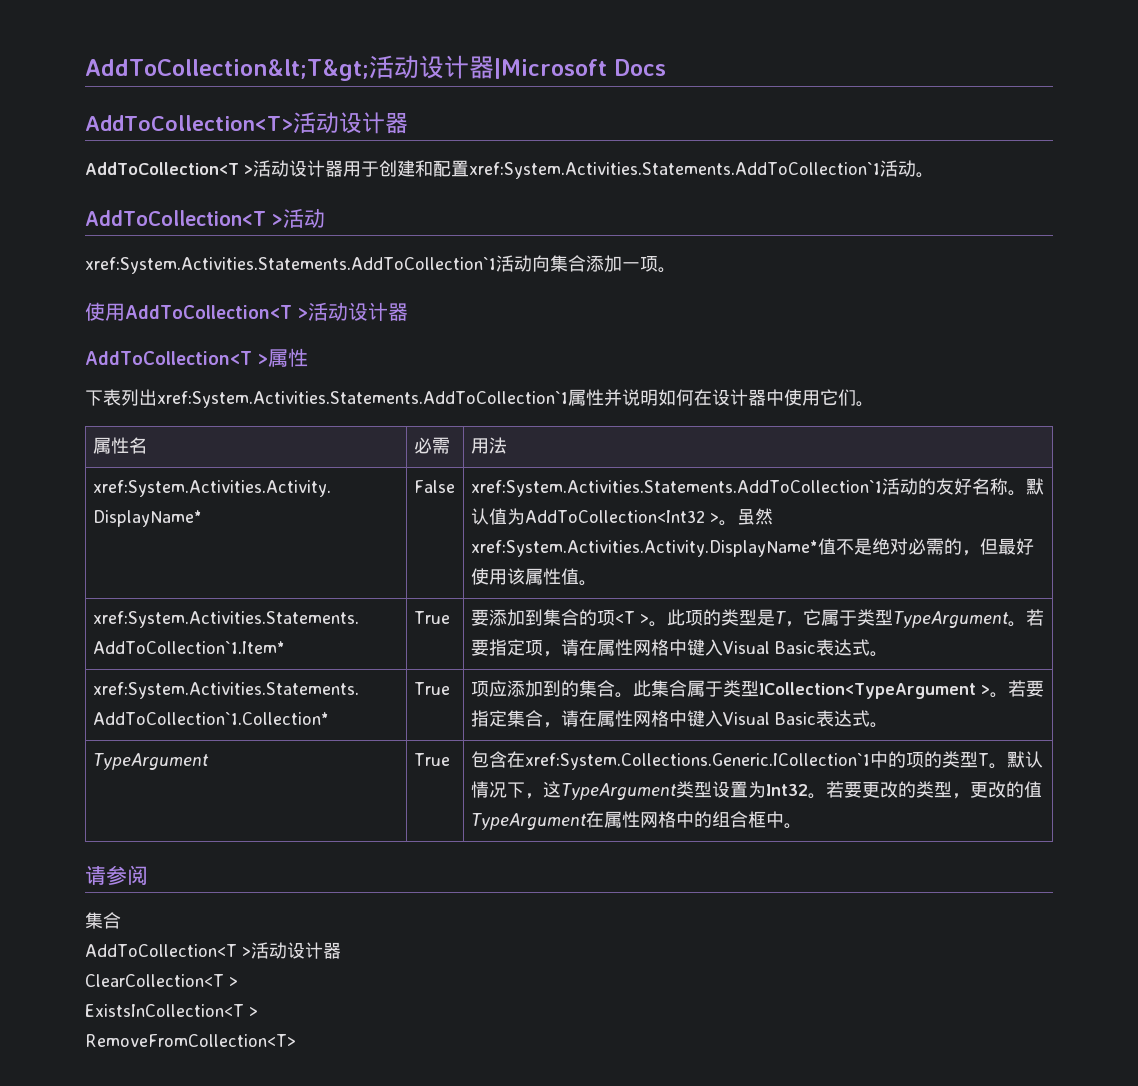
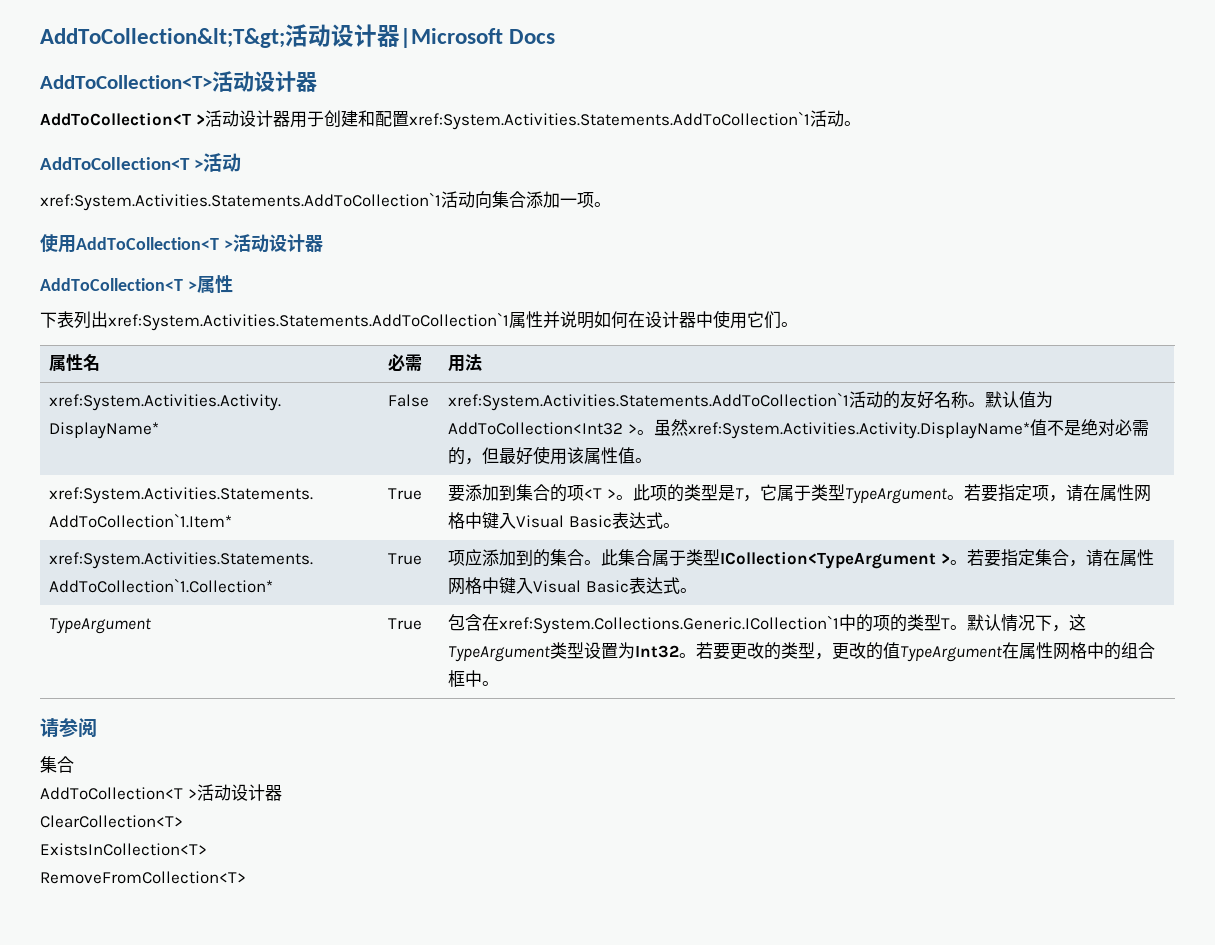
[85,974,238,987] [85,1004,258,1017] ClearCollection<T > // ExistsInCollection<T > -> [40,815,183,828] [40,843,207,856] ClearCollection<T> // ExistsInCollection<T>

